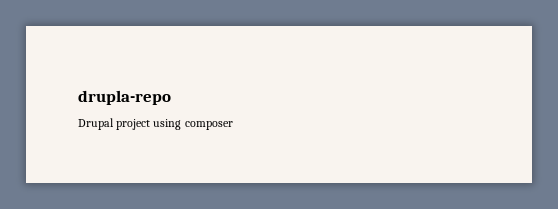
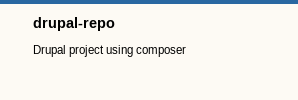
[78,90,171,105] drupla-repo -> [33,17,115,31] drupal-repo

